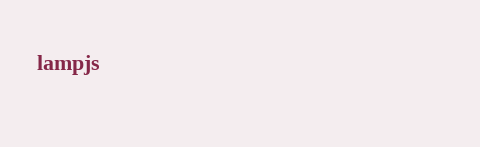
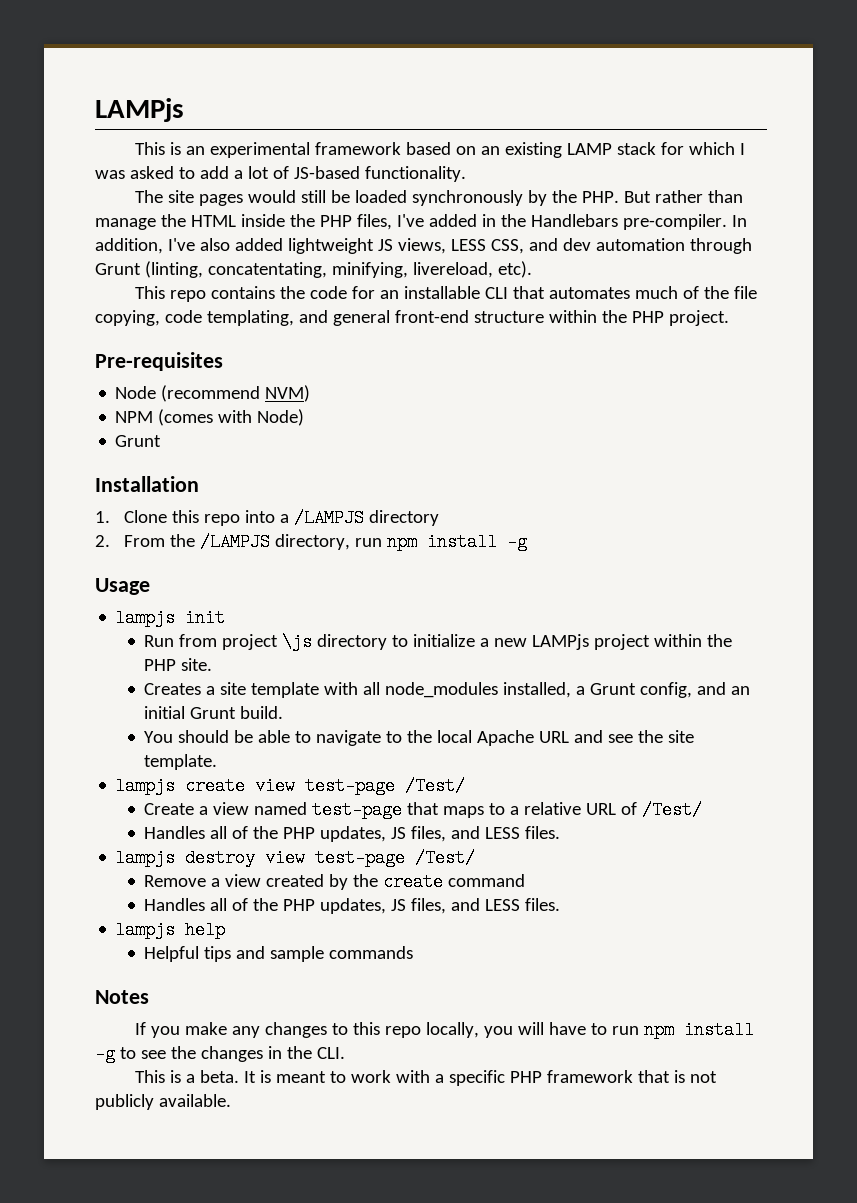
[37,55,100,75] lampjs -> [95,98,184,122] [134,142,745,158] [95,166,466,182] [134,190,743,206] [95,214,747,230] [95,238,752,254] [95,261,532,278] [134,286,757,302] [95,310,729,326] [95,352,223,371] [115,385,311,402] [115,409,305,426] [115,435,162,447] [95,476,199,492] [95,509,440,527] [95,533,528,551] [95,578,150,595] [115,609,226,627] [144,633,733,651] [144,658,213,671] [144,682,751,698] [144,706,284,719] [144,730,695,746] [144,754,218,770] [115,777,466,795] [144,801,703,819] [144,826,561,842] [115,849,476,867] [144,873,526,891] [144,898,561,914] [115,921,226,939] [144,946,414,962] [95,990,149,1004] [134,1021,754,1039] [95,1045,345,1063] [134,1070,717,1086] [95,1094,231,1110] LAMPjs // This is an experimental framework based on an existing LAMP stack for which I was asked to add a lot of JS-based functionality. // The site pages would still be loaded synchronously by the PHP. But rather than manage the HTML inside the PHP files, I've added in the Handlebars pre-compiler. In addition, I've also added lightweight JS views, LESS CSS, and dev automation through Grunt (linting, concatentating, minifying, livereload, etc). // This repo contains the code for an installable CLI that automates much of the file copying, code templating, and general front-end structure within the PHP project. // Pre-requisites // Node (recommend NVM) // NPM (comes with Node) // Grunt // Installation // 1. Clone this repo into a /LAMPJS directory // 2. From the /LAMPJS directory, run npm install -g // Usage // lampjs init // Run from project \js directory to initialize a new LAMPjs project within the PHP site. // Creates a site template with all node_modules installed, a Grunt config, and an initial Grunt build. // You should be able to navigate to the local Apache URL and see the site template. // lampjs create view test-page /Test/ // Create a view named test-page that maps to a relative URL of /Test/ // Handles all of the PHP updates, JS files, and LESS files. // lampjs destroy view test-page /Test/ // Remove a view created by the create command // Handles all of the PHP updates, JS files, and LESS files. // lampjs help // Helpful tips and sample commands // Notes // If you make any changes to this repo locally, you will have to run npm install -g to see the changes in the CLI. // This is a beta. It is meant to work with a specific PHP framework that is not publicly available.

